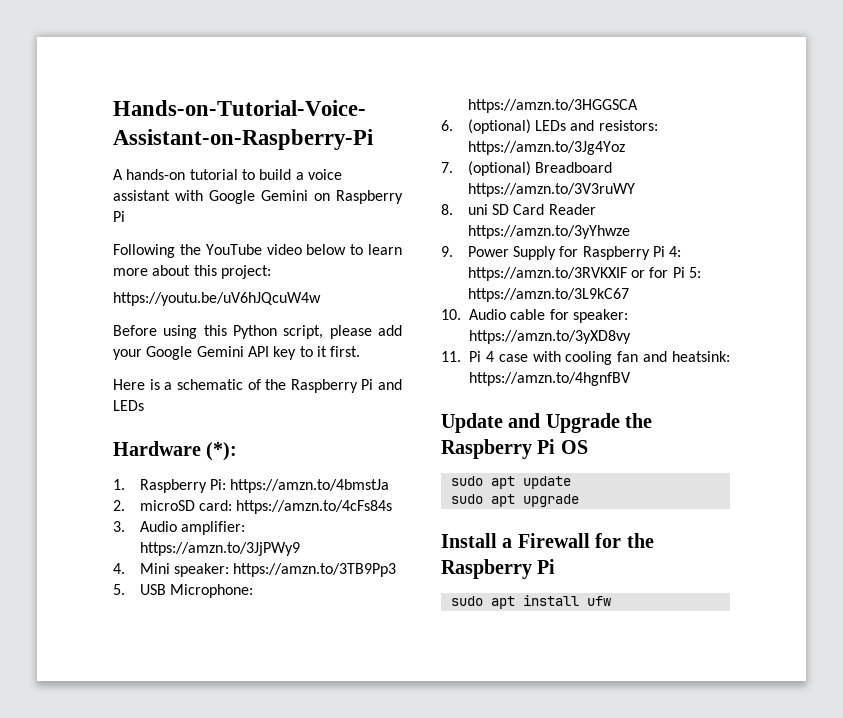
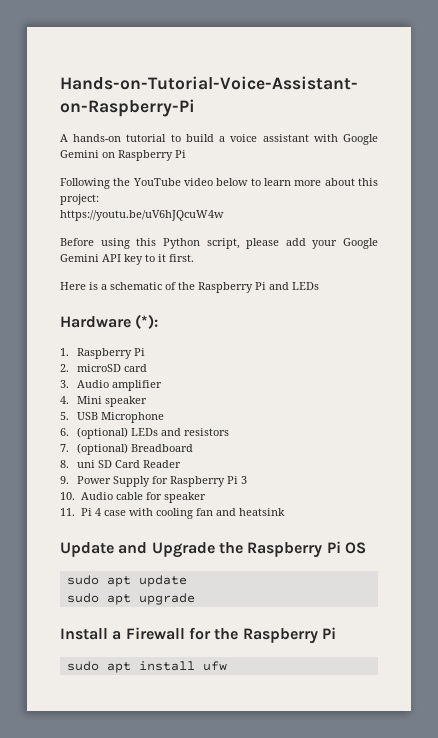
[210,479,390,493] Pi: https://amzn.to/4bmstJa -> [134,348,146,356] Pi
[199,500,393,514] card: https://amzn.to/4cFs84s -> [124,364,148,372] card
[181,521,246,535] [139,542,300,556] amplifier: https://amzn.to/3JjPWy9 -> [112,380,163,391] amplifier
[174,563,397,577] speaker: https://amzn.to/3TB9Pp3 -> [105,396,148,407] speaker
[170,584,254,598] [467,99,638,113] Microphone: https://amzn.to/3HGGSCA -> [101,412,165,423] Microphone
[598,120,658,131] [467,141,625,155] resistors: https://amzn.to/3Jg4Yoz -> [184,428,230,436] resistors
[467,183,635,197] https://amzn.to/3V3ruWY -> (194, 448) none
[467,225,630,239] https://amzn.to/3yYhwze -> (182, 464) none
[669,246,682,257] [467,267,701,281] [467,288,629,302] 4: https://amzn.to/3RVKXIF or for Pi 5: https://amzn.to/3L9kC67 -> [241,476,248,484] 3
[572,309,628,323] [469,330,631,344] speaker: https://amzn.to/3yXD8vy -> [163,492,206,503] speaker
[672,351,730,362] [469,372,631,386] heatsink: https://amzn.to/4hgnfBV -> [238,508,285,516] heatsink

